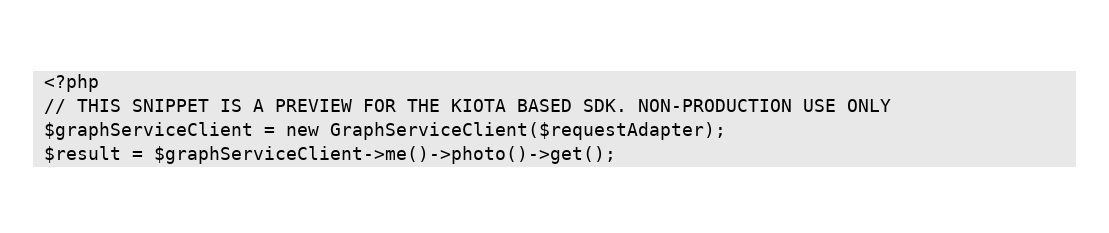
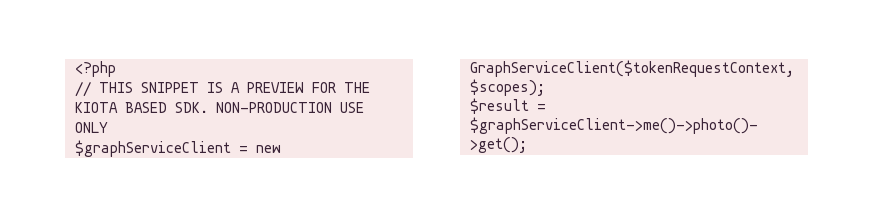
[330,122,727,140] GraphServiceClient($requestAdapter); -> [469,60,794,77] [469,79,545,96] GraphServiceClient($tokenRequestContext, $scopes);

